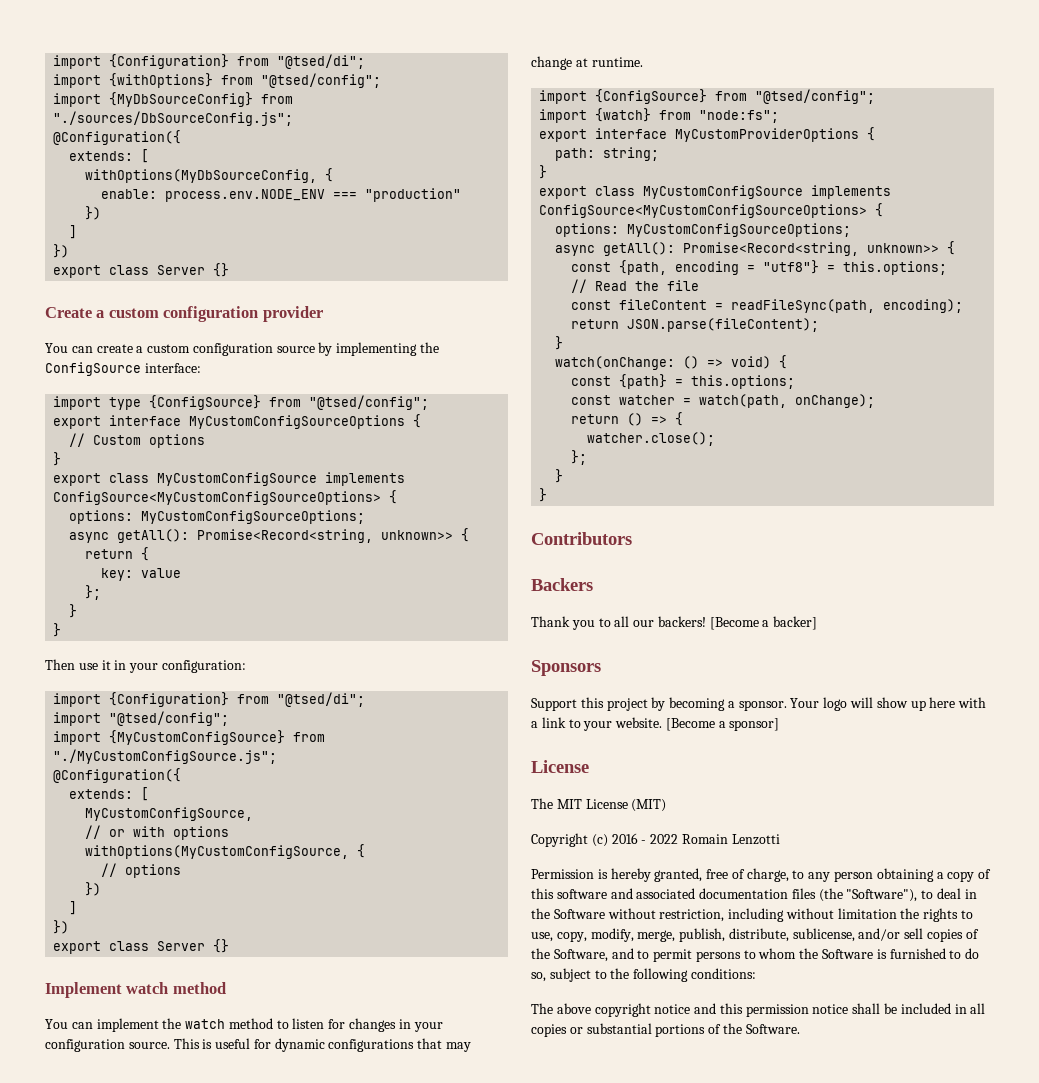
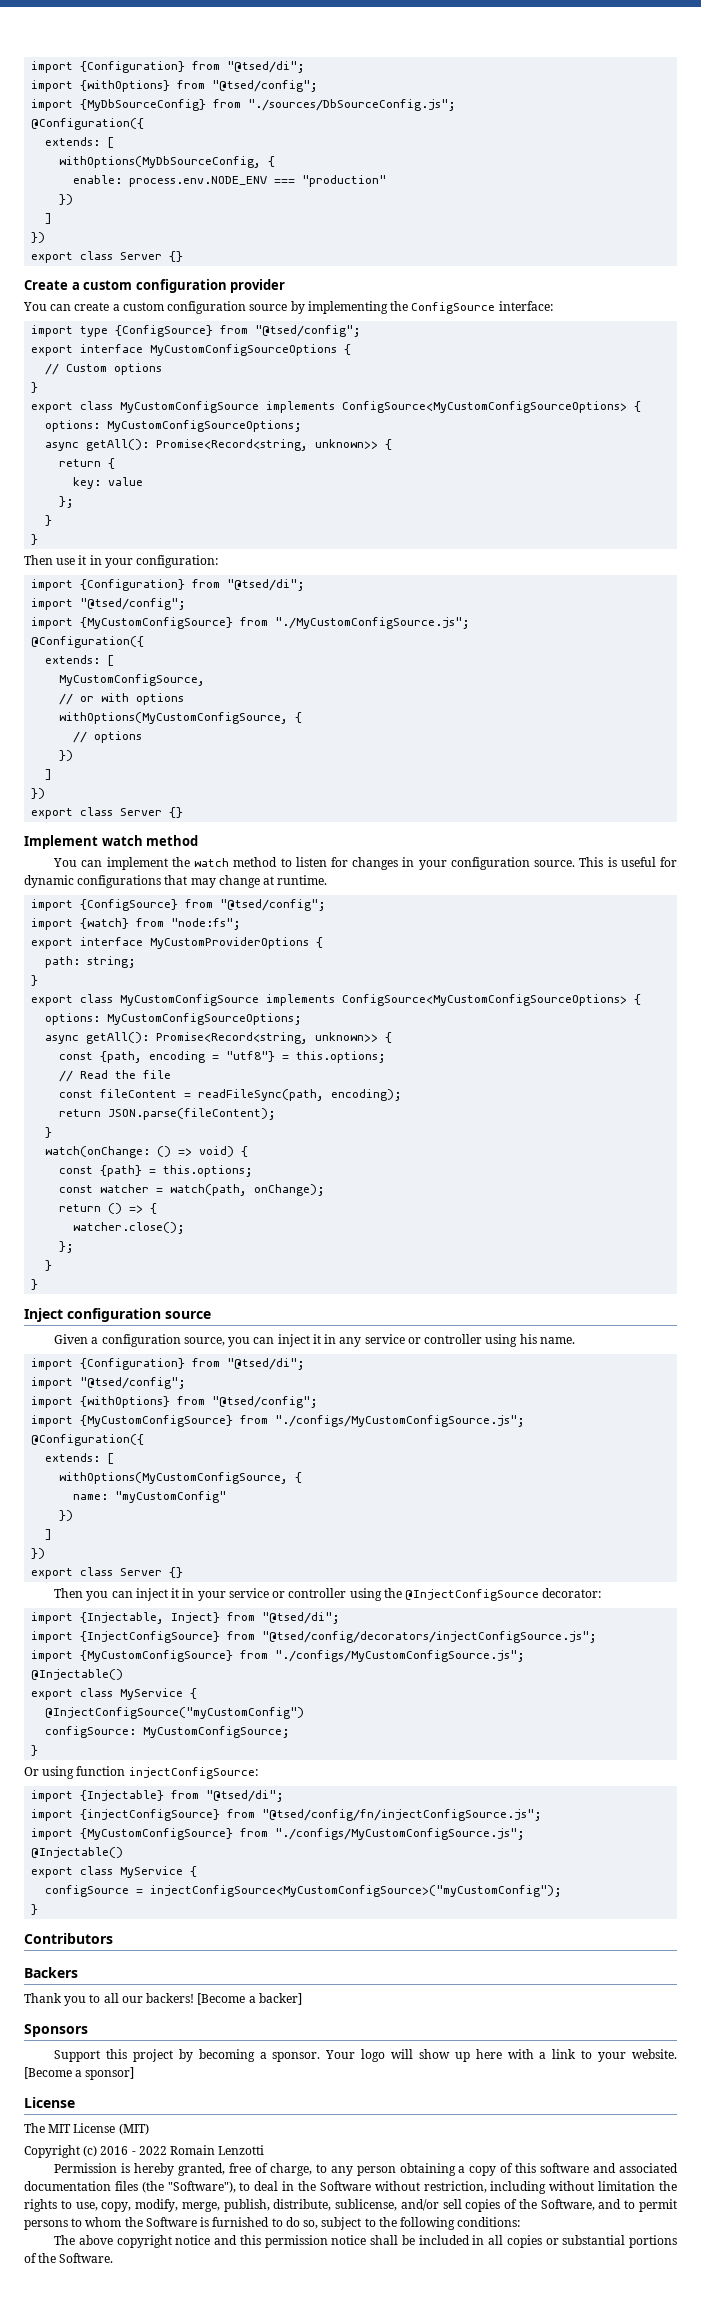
(548, 495) none -> [24,1308,211,1322] [54,1334,575,1347] [31,1358,306,1370] [31,1377,187,1389] [31,1396,319,1408] [31,1415,526,1427] [31,1434,145,1446] [45,1453,115,1464] [59,1472,303,1484] [73,1491,227,1503] [59,1510,74,1521] [45,1529,53,1540] [31,1548,46,1559] [31,1567,184,1579] [54,1588,602,1601] [31,1612,341,1624] [31,1631,598,1643] [31,1650,526,1662] [31,1669,124,1680] [31,1688,198,1700] [45,1707,305,1719] [45,1726,291,1738] [31,1745,39,1756] [24,1766,258,1779] [31,1790,285,1802] [31,1809,543,1821] [31,1828,526,1840] [31,1847,124,1858] [31,1866,198,1878] [45,1885,563,1897] [31,1904,39,1915] // Inject configuration source // Given a configuration source, you can inject it in any service or controller using his name. // import {Configuration} from "@tsed/di"; // import "@tsed/config"; // import {withOptions} from "@tsed/config"; // import {MyCustomConfigSource} from "./configs/MyCustomConfigSource.js"; // @Configuration({ // extends: [ // withOptions(MyCustomConfigSource, { // name: "myCustomConfig" // }) // ] // }) // export class Server {} // Then you can inject it in your service or controller using the @InjectConfigSource decorator: // import {Injectable, Inject} from "@tsed/di"; // import {InjectConfigSource} from "@tsed/config/decorators/injectConfigSource.js"; // import {MyCustomConfigSource} from "./configs/MyCustomConfigSource.js"; // @Injectable() // export class MyService { // @InjectConfigSource("myCustomConfig") // configSource: MyCustomConfigSource; // } // Or using function injectConfigSource: // import {Injectable} from "@tsed/di"; // import {injectConfigSource} from "@tsed/config/fn/injectConfigSource.js"; // import {MyCustomConfigSource} from "./configs/MyCustomConfigSource.js"; // @Injectable() // export class MyService { // configSource = injectConfigSource<MyCustomConfigSource>("myCustomConfig"); // }

